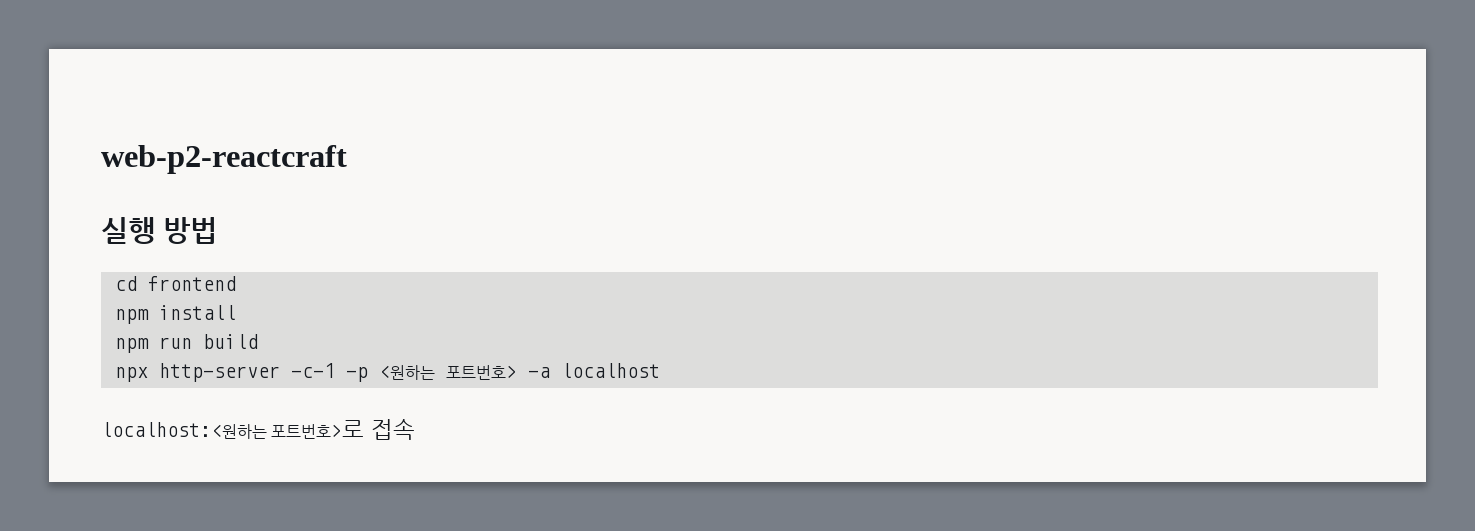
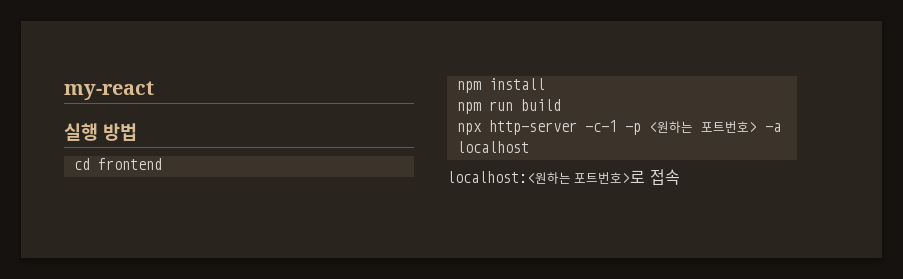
[101,145,347,174] web-p2-reactcraft -> [64,81,154,100] my-react

